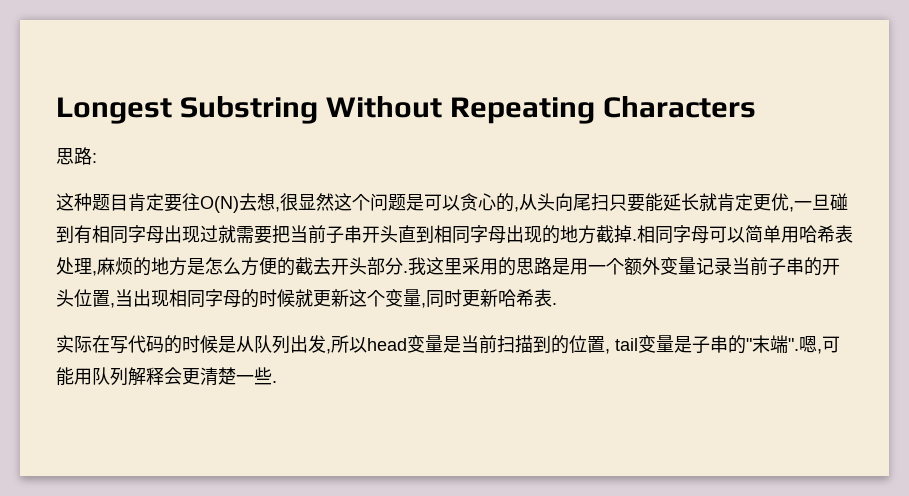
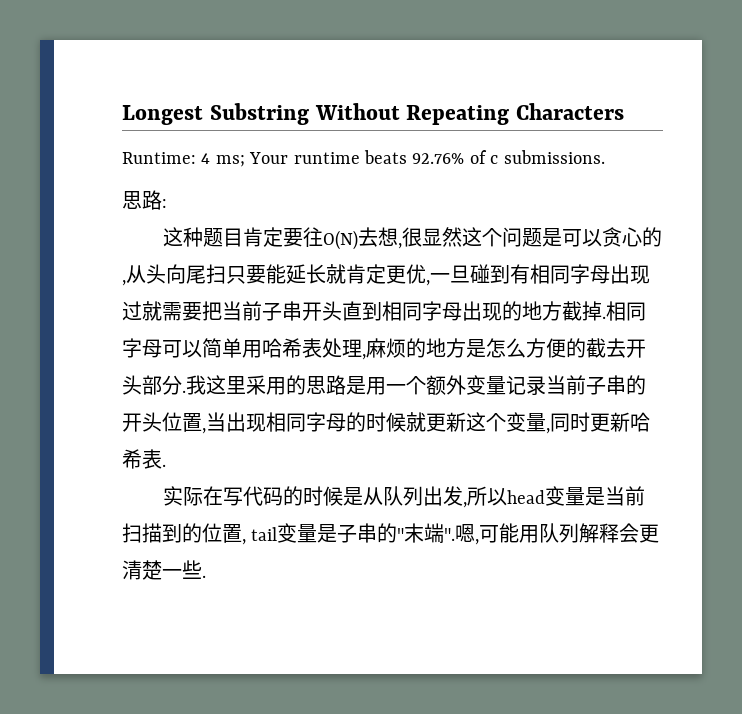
(757, 107) none -> [122,150,605,167] // Runtime: 4 ms; Your runtime beats 92.76% of c submissions.

